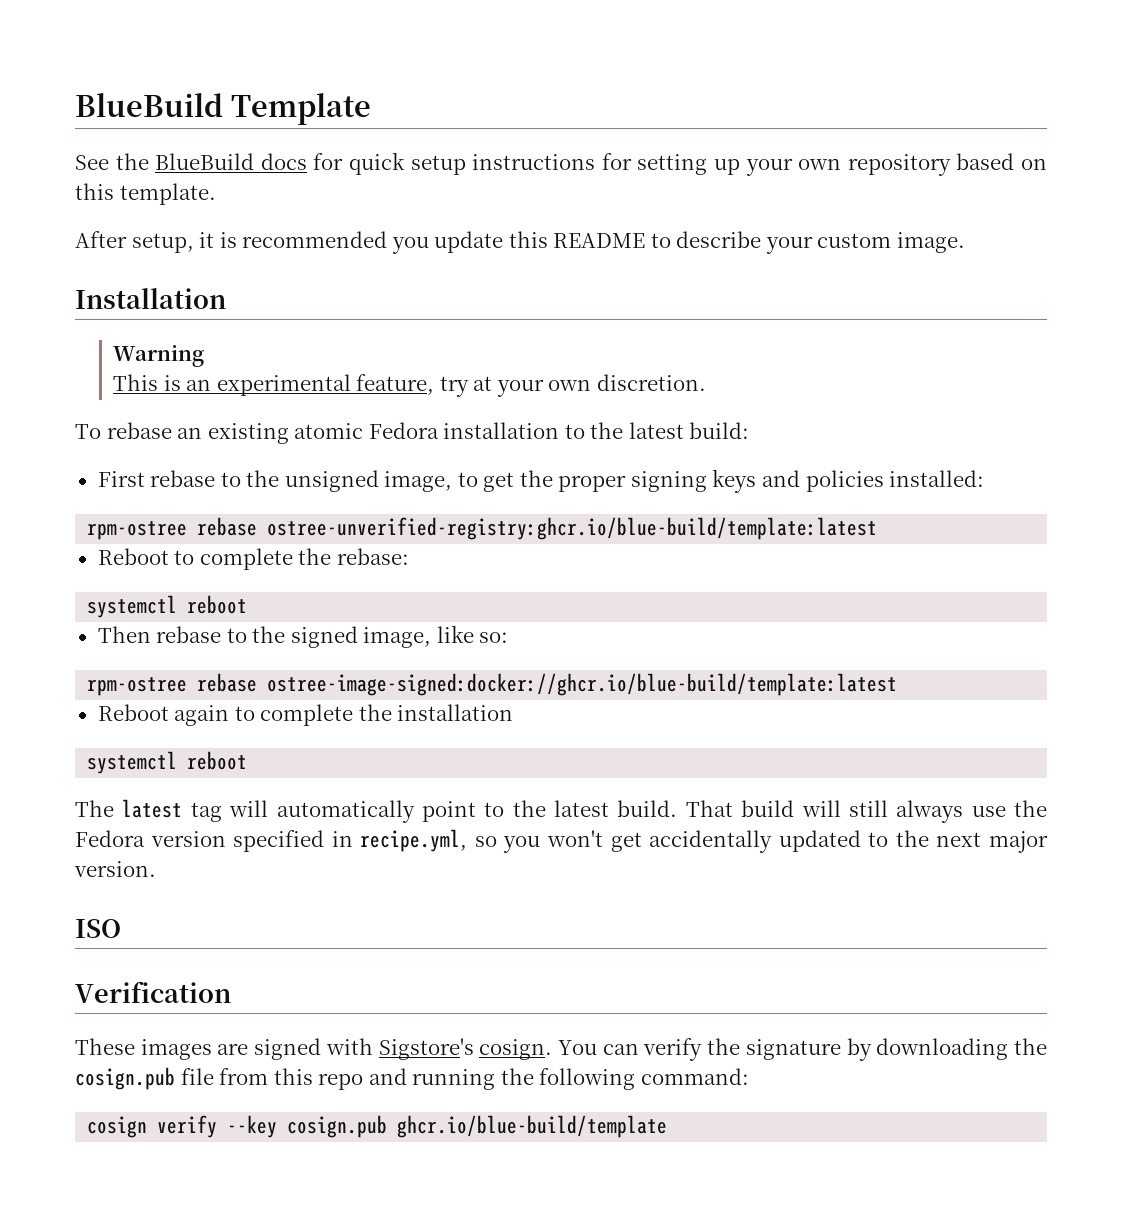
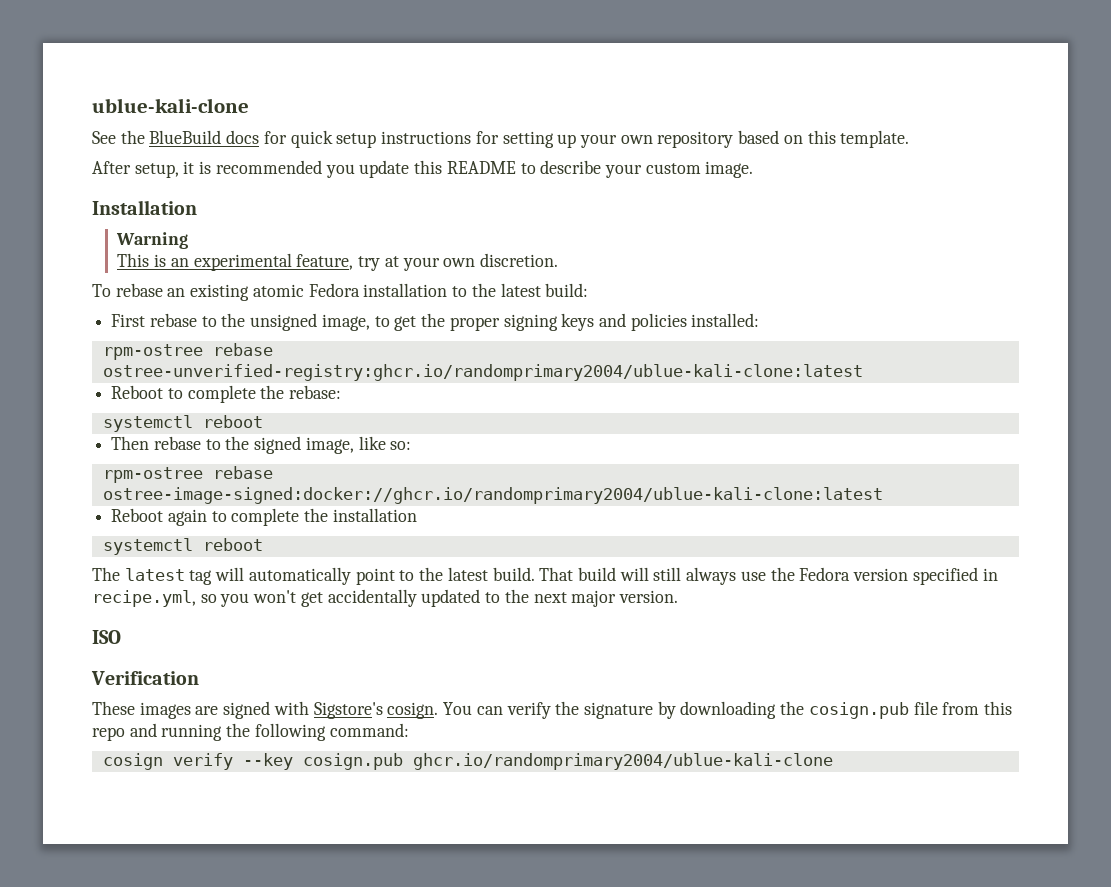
[75,93,371,125] BlueBuild Template -> [92,98,249,113] ublue-kali-clone
[267,517,878,540] ostree-unverified-registry:ghcr.io/blue-build/template:latest -> [102,364,863,381] ostree-unverified-registry:ghcr.io/randomprimary2004/ublue-kali-clone:latest
[267,673,898,696] ostree-image-signed:docker://ghcr.io/blue-build/template:latest -> [102,487,883,504] ostree-image-signed:docker://ghcr.io/randomprimary2004/ublue-kali-clone:latest
[397,1115,668,1138] ghcr.io/blue-build/template -> [412,753,833,770] ghcr.io/randomprimary2004/ublue-kali-clone

